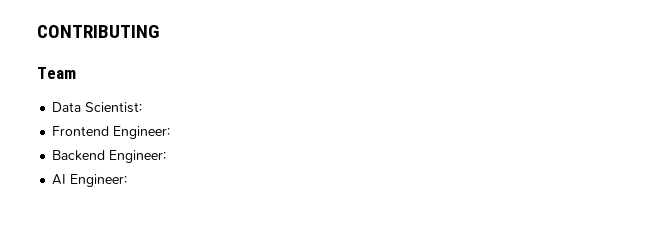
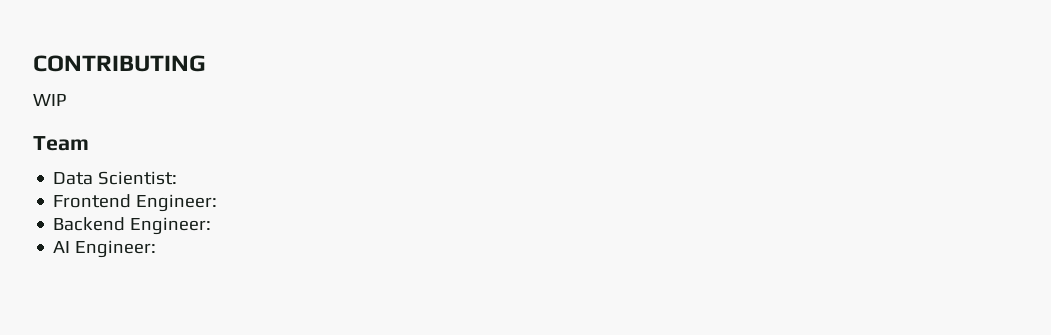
(159, 31) none -> [33,94,67,106] // WIP

